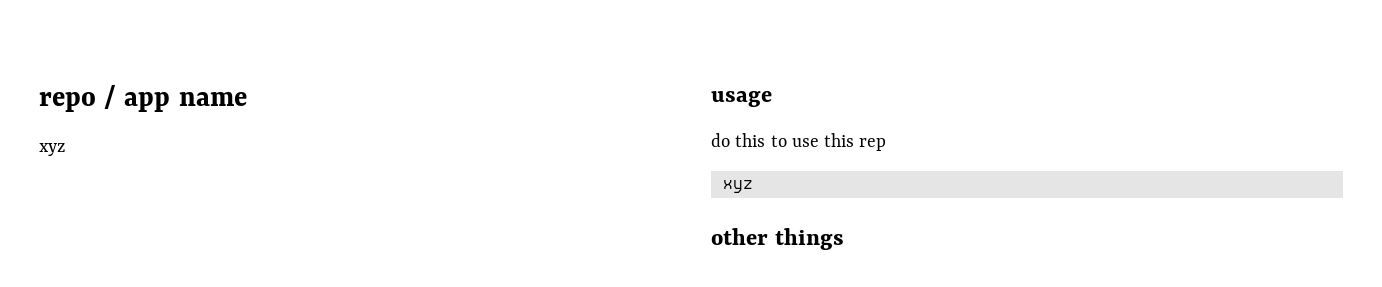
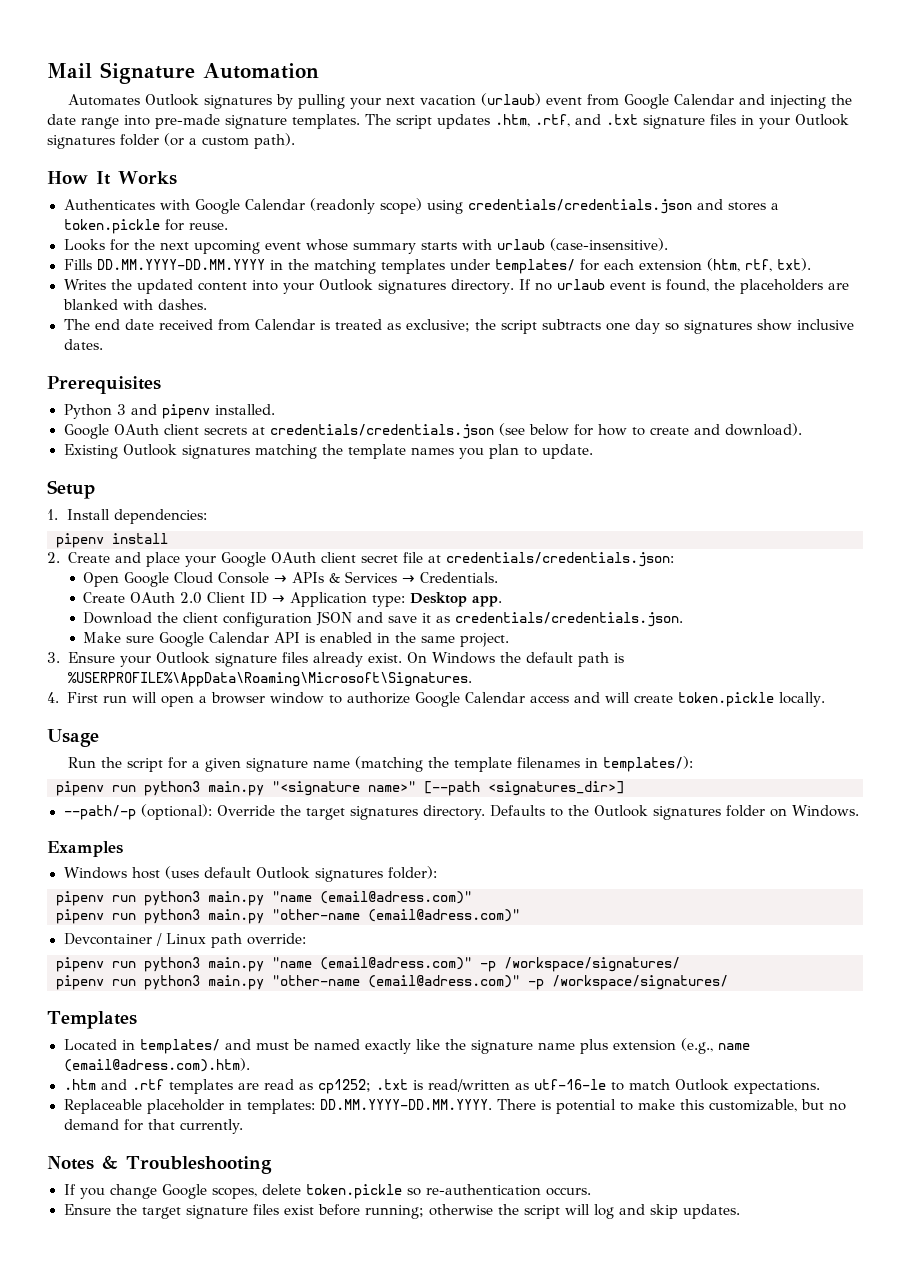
[39,85,247,112] [39,143,65,156] [711,91,772,107] [711,133,887,151] [722,180,753,193] [711,228,845,250] repo / app name // xyz // usage // do this to use this rep // xyz // other things -> [47,62,319,84] [68,93,853,109] [47,114,849,129] [47,133,295,149] [47,171,177,185] [63,198,779,214] [63,219,228,234] [63,238,668,254] [63,258,811,274] [63,279,850,294] [62,299,207,310] [63,319,854,334] [63,339,103,350] [47,376,161,394] [63,404,275,419] [63,423,802,439] [63,444,593,459] [47,480,95,499] [47,509,207,524] [56,533,168,548] [47,552,674,567] [83,571,499,587] [83,592,503,607] [83,611,684,627] [83,632,510,647] [47,652,624,667] [67,672,472,687] [47,692,825,707] [47,729,99,747] [68,756,694,772] [56,781,624,796] [63,804,860,820] [47,841,123,857] [63,866,437,882] [56,891,472,906] [56,909,520,924] [63,933,306,948] [56,957,680,972] [56,975,728,990] [47,1011,137,1029] [63,1038,750,1054] [63,1058,250,1072] [63,1079,820,1094] [63,1099,846,1114] [63,1119,244,1134] [47,1155,272,1174] [63,1184,591,1199] [63,1204,740,1219] Mail Signature Automation // Automates Outlook signatures by pulling your next vacation (urlaub) event from Google Calendar and injecting the date range into pre-made signature templates. The script updates .htm, .rtf, and .txt signature files in your Outlook signatures folder (or a custom path). // How It Works // Authenticates with Google Calendar (readonly scope) using credentials/credentials.json and stores a token.pickle for reuse. // Looks for the next upcoming event whose summary starts with urlaub (case-insensitive). // Fills DD.MM.YYYY-DD.MM.YYYY in the matching templates under templates/ for each extension (htm, rtf, txt). // Writes the updated content into your Outlook signatures directory. If no urlaub event is found, the placeholders are blanked with dashes. // The end date received from Calendar is treated as exclusive; the script subtracts one day so signatures show inclusive dates. // Prerequisites // Python 3 and pipenv installed. // Google OAuth client secrets at credentials/credentials.json (see below for how to create and download). // Existing Outlook signatures matching the template names you plan to update. // Setup // 1. Install dependencies: // pipenv install // 2. Create and place your Google OAuth client secret file at credentials/credentials.json: // Open Google Cloud Console → APIs & Services → Credentials. // Create OAuth 2.0 Client ID → Application type: Desktop app. // Download the client configuration JSON and save it as credentials/credentials.json. // Make sure Google Calendar API is enabled in the same project. // 3. Ensure your Outlook signature files already exist. On Windows the default path is %USERPROFILE%\AppData\Roaming\Microsoft\Signatures. // 4. First run will open a browser window to authorize Google Calendar access and will create token.pickle locally. // Usage // Run the script for a given signature name (matching the template filenames in templates/): // pipenv run python3 main.py "<signature name>" [--path <signatures_dir>] // --path/-p (optional): Override the target signatures directory. Defaults to the Outlook signatures folder on Windows. // Examples // Windows host (uses default Outlook signatures folder): // pipenv run python3 main.py "name (email@adress.com)" // pipenv run python3 main.py "other-name (email@adress.com)" // Devcontainer / Linux path override: // pipenv run python3 main.py "name (email@adress.com)" -p /workspace/signatures/ // pipenv run python3 main.py "other-name (email@adress.com)" -p /workspace/signatures/ // Templates // Located in templates/ and must be named exactly like the signature name plus extension (e.g., name (email@adress.com).htm). // .htm and .rtf templates are read as cp1252; .txt is read/written as utf-16-le to match Outlook expectations. // Replaceable placeholder in templates: DD.MM.YYYY-DD.MM.YYYY. There is potential to make this customizable, but no demand for that currently. // Notes & Troubleshooting // If you change Google scopes, delete token.pickle so re-authentication occurs. // Ensure the target signature files exist before running; otherwise the script will log and skip updates.

